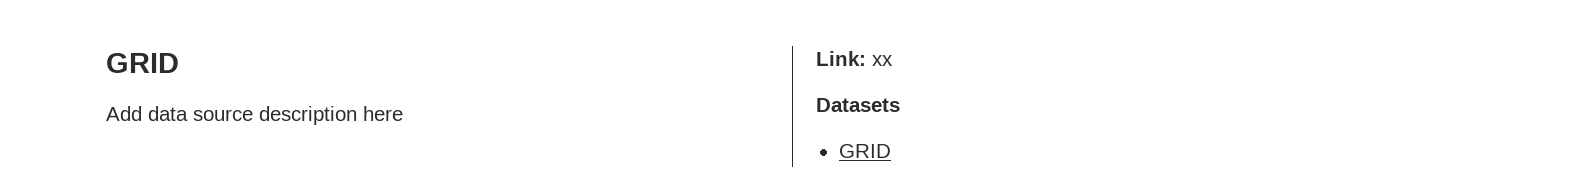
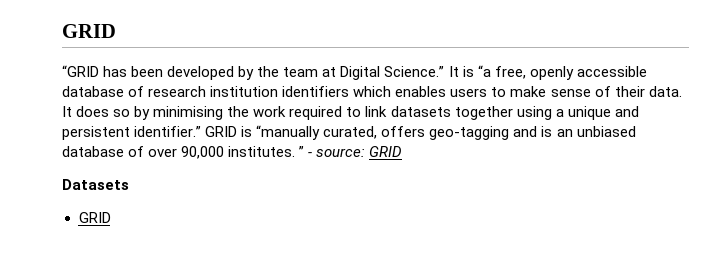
[106,53,179,73] [106,106,403,125] [816,51,893,66] GRID // Add data source description here // Link: xx -> [62,24,116,38] [62,65,647,80] [62,86,682,97] [62,106,639,120] [62,125,636,140] [62,146,403,159] GRID // “GRID has been developed by the team at Digital Science.” It is “a free, openly accessible database of research institution identifiers which enables users to make sense of their data. It does so by minimising the work required to link datasets together using a unique and persistent identifier.” GRID is “manually curated, offers geo-tagging and is an unbiased database of over 90,000 institutes. ” - source: GRID

